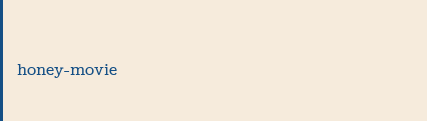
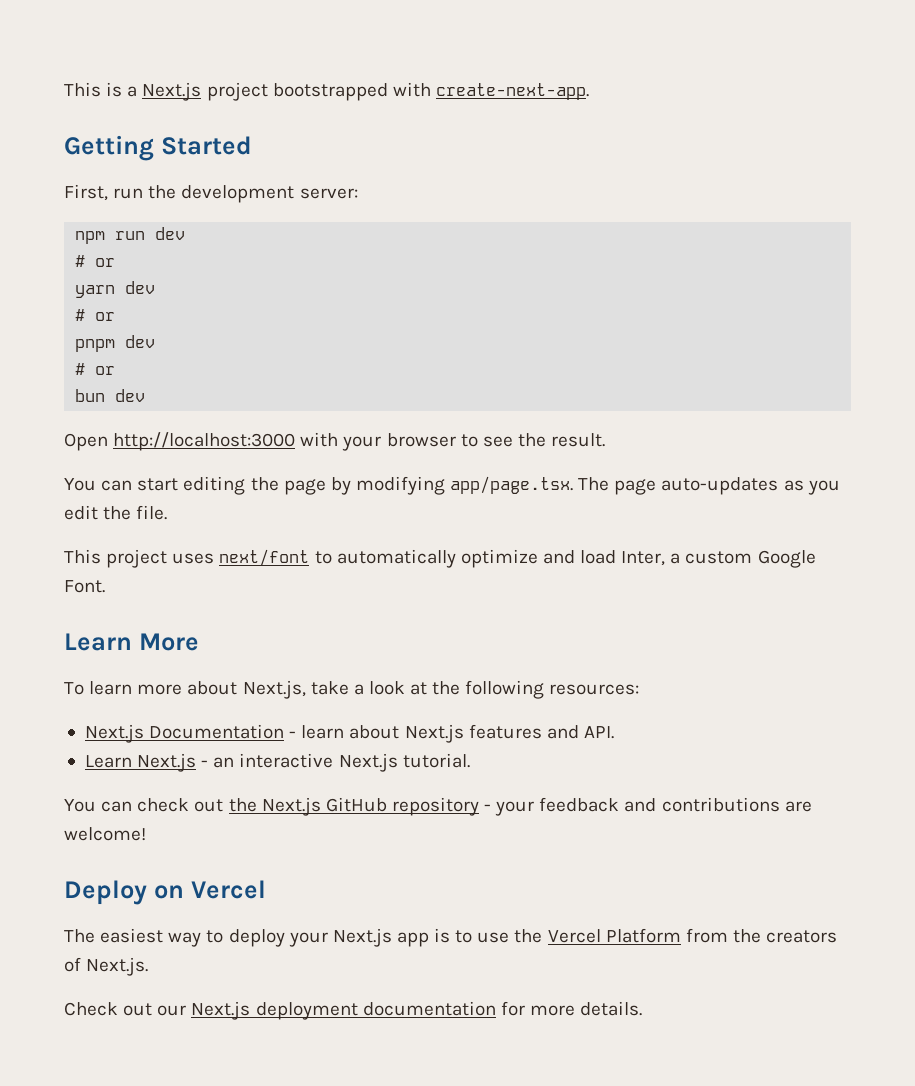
[17,64,117,78] honey-movie -> [64,82,589,101] [64,135,252,161] [64,184,358,203] [75,227,186,244] [75,255,116,267] [75,281,156,298] [75,309,116,321] [75,335,156,352] [75,363,116,375] [75,389,146,402] [64,432,606,451] [64,476,840,495] [64,505,168,520] [64,549,816,568] [64,580,105,593] [64,633,199,651] [64,680,640,699] [84,724,614,743] [84,753,470,772] [64,797,812,816] [64,827,146,841] [64,880,266,905] [64,928,838,947] [64,957,149,976] [64,1001,643,1020] This is a Next.js project bootstrapped with create-next-app. // Getting Started // First, run the development server: // npm run dev // # or // yarn dev // # or // pnpm dev // # or // bun dev // Open http://localhost:3000 with your browser to see the result. // You can start editing the page by modifying app/page.tsx. The page auto-updates as you edit the file. // This project uses next/font to automatically optimize and load Inter, a custom Google Font. // Learn More // To learn more about Next.js, take a look at the following resources: // Next.js Documentation - learn about Next.js features and API. // Learn Next.js - an interactive Next.js tutorial. // You can check out the Next.js GitHub repository - your feedback and contributions are welcome! // Deploy on Vercel // The easiest way to deploy your Next.js app is to use the Vercel Platform from the creators of Next.js. // Check out our Next.js deployment documentation for more details.

